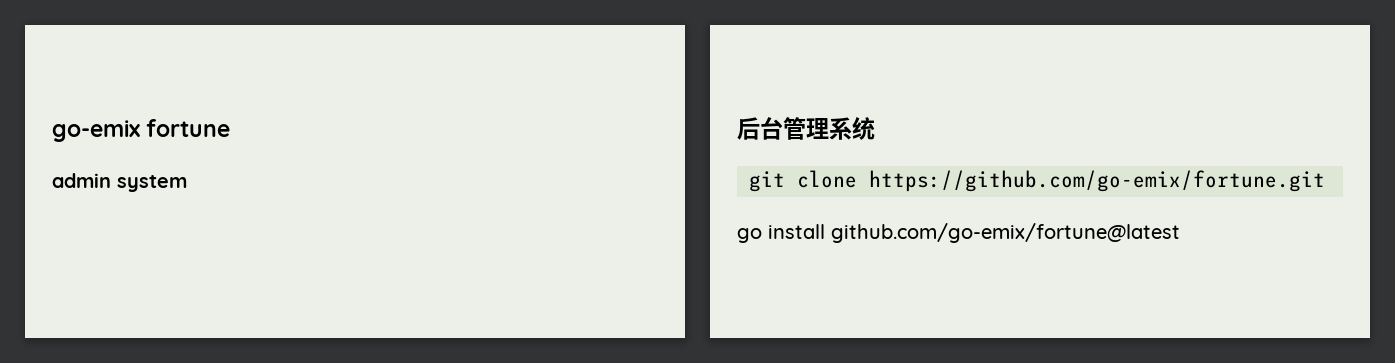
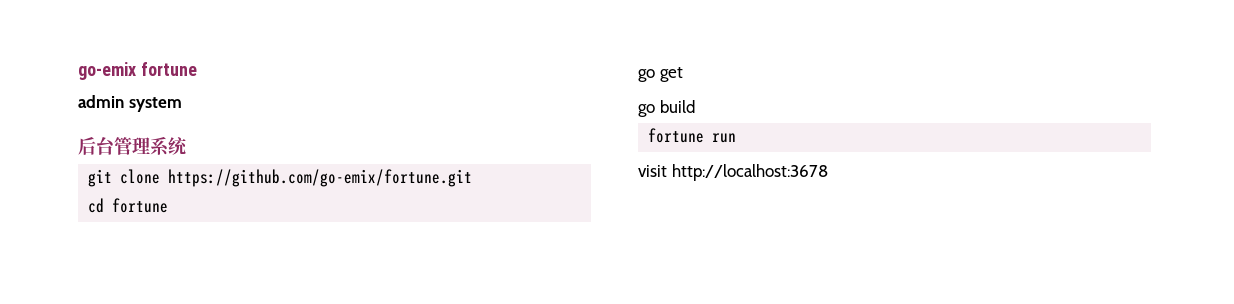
[737,223,1180,243] // go install github.com/go-emix/fortune@latest -> [88,198,169,213] [638,67,683,82] [638,100,695,117] [648,128,737,143] [638,164,828,181] // cd fortune // go get // go build // fortune run // visit http://localhost:3678

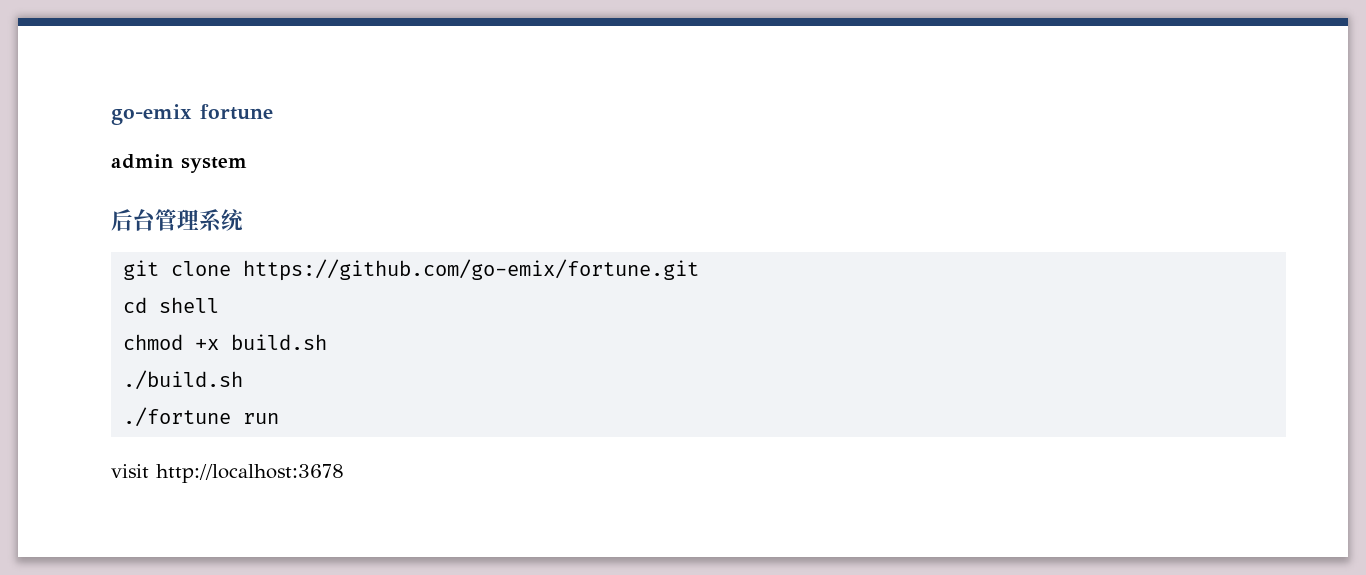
[112,198,169,213] [638,67,683,82] [638,100,695,117] [648,128,705,143] fortune // go get // go build // fortune -> [159,297,220,313] [123,334,328,350] [123,370,244,390] [123,407,232,427] shell // chmod +x build.sh // ./build.sh // ./fortune

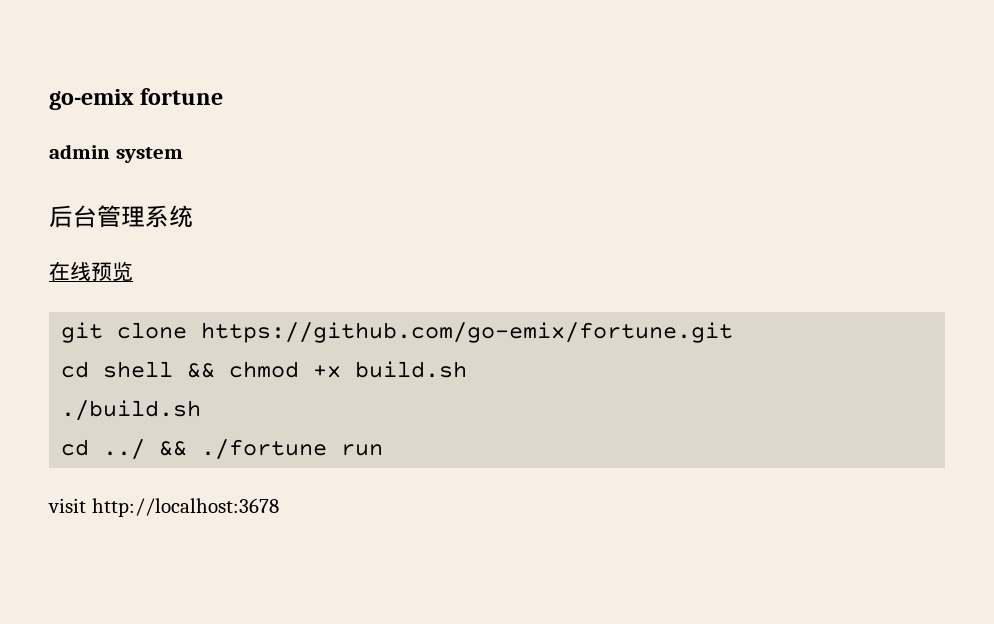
(244, 220) none -> [49,261,133,281] // 在线预览
(220, 305) // -> [187,363,216,378] &&
(244, 380) none -> [61,439,188,460] cd ../ &&

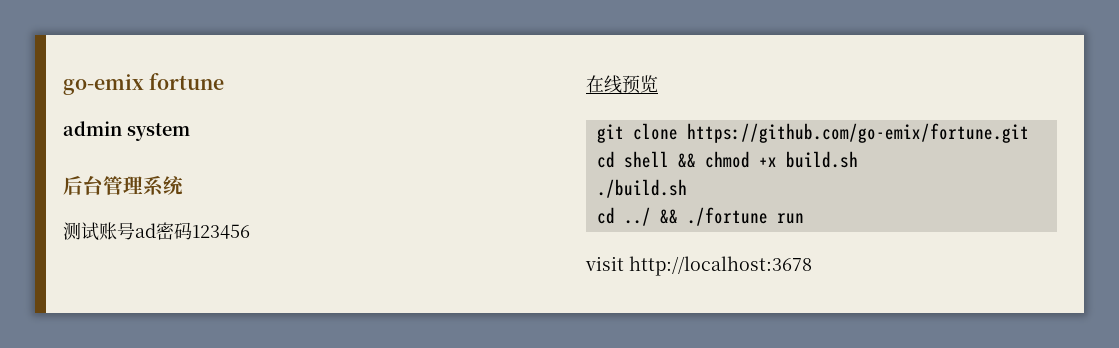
(193, 216) none -> [63,222,250,241] // 测试账号ad密码123456

